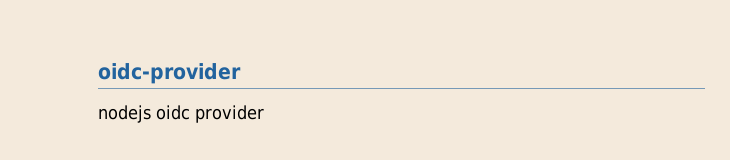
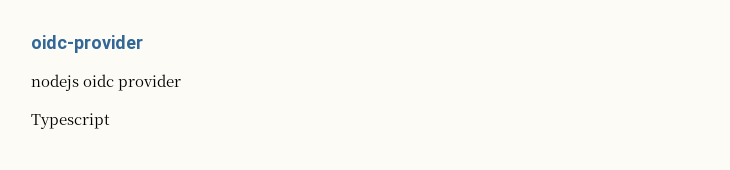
(264, 114) none -> [31,113,110,129] // Typescript

